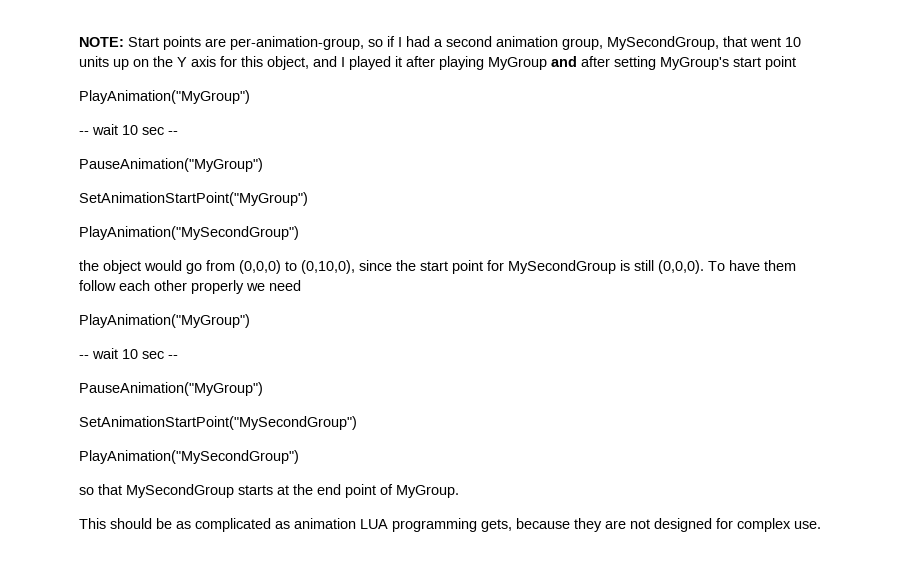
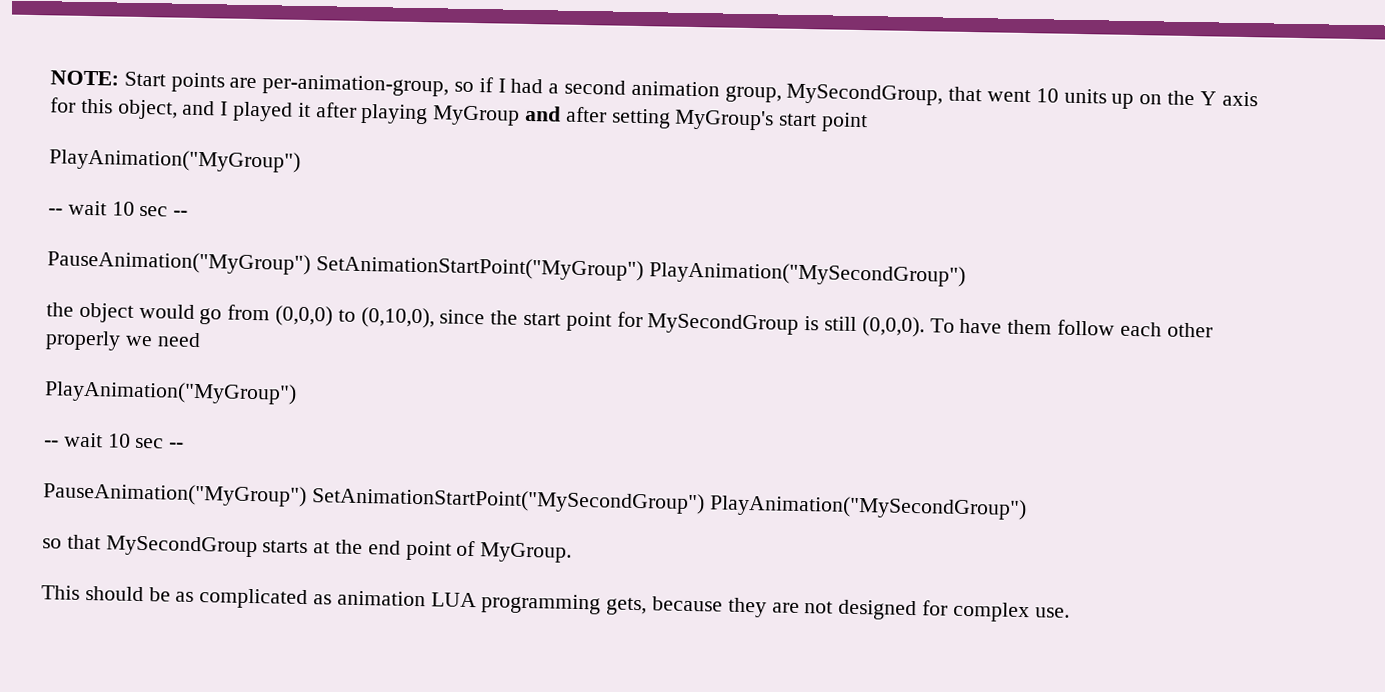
(263, 165) // -> (311, 263) none
(308, 199) // -> (644, 268) none
(263, 389) // -> (307, 495) none
(357, 423) // -> (705, 501) none

